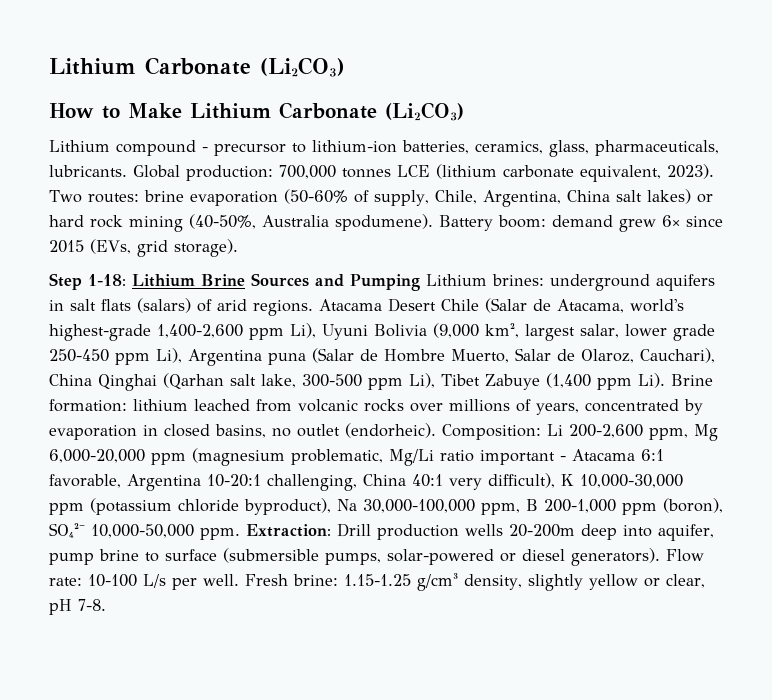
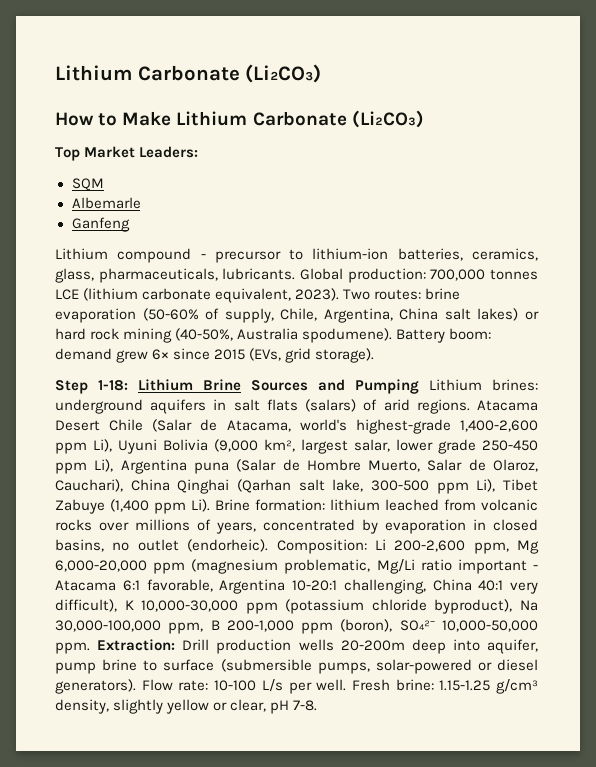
(464, 111) none -> [55,146,199,161] [71,178,104,191] [71,197,141,209] [71,217,130,232] // Top Market Leaders: // SQM // Albemarle // Ganfeng

